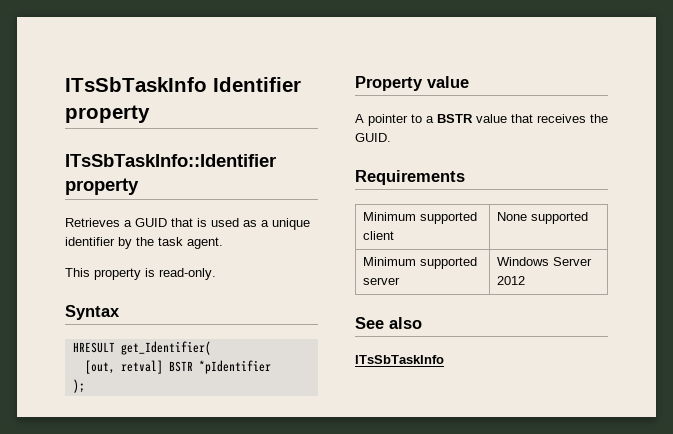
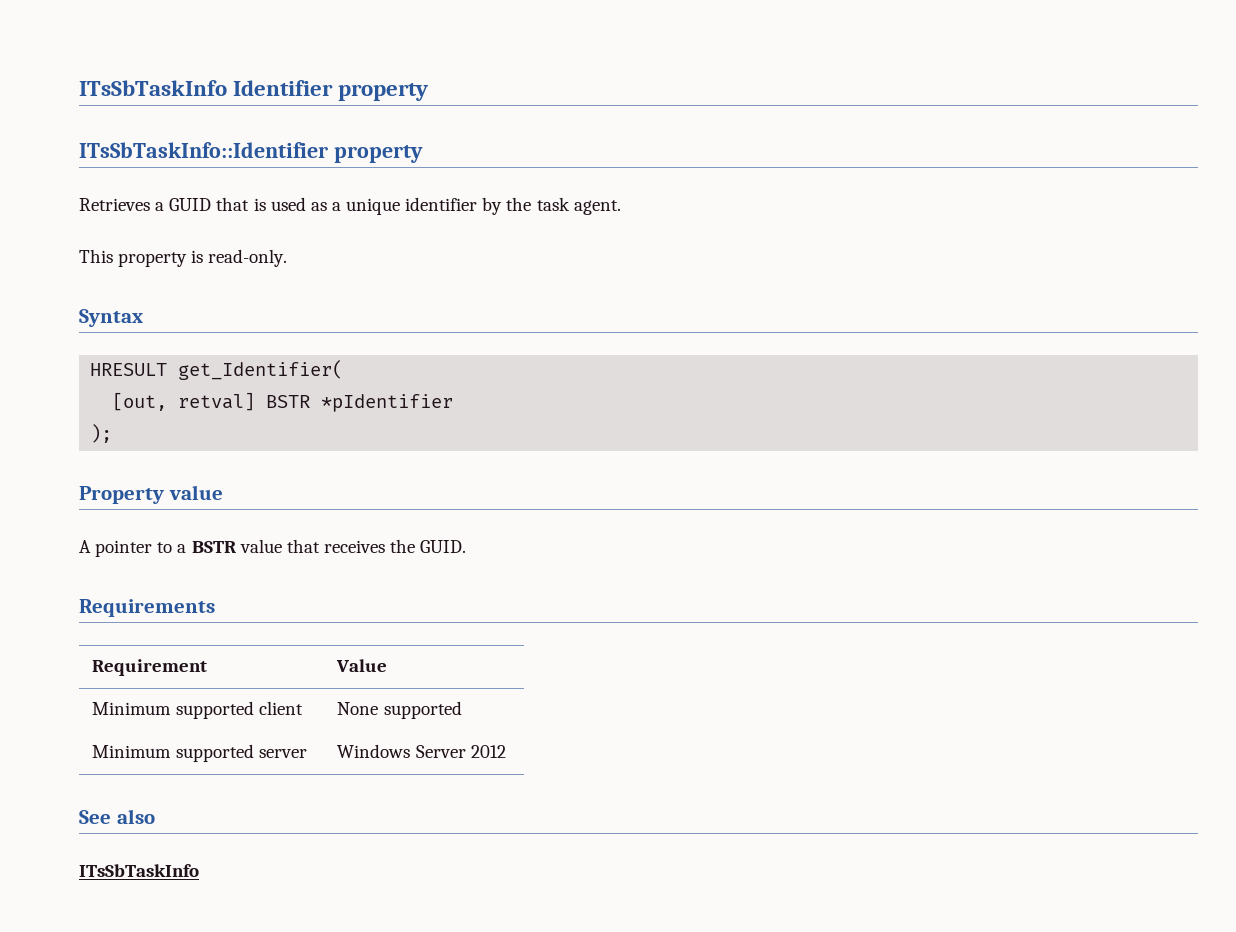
(465, 177) none -> [92,659,208,676] [336,659,388,672] // Requirement | Value

